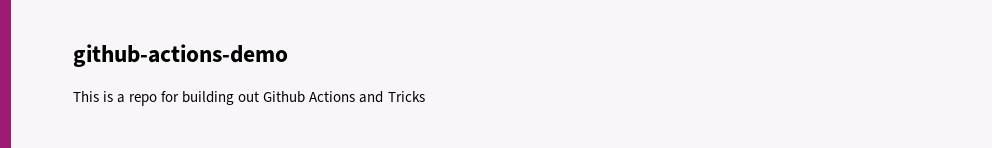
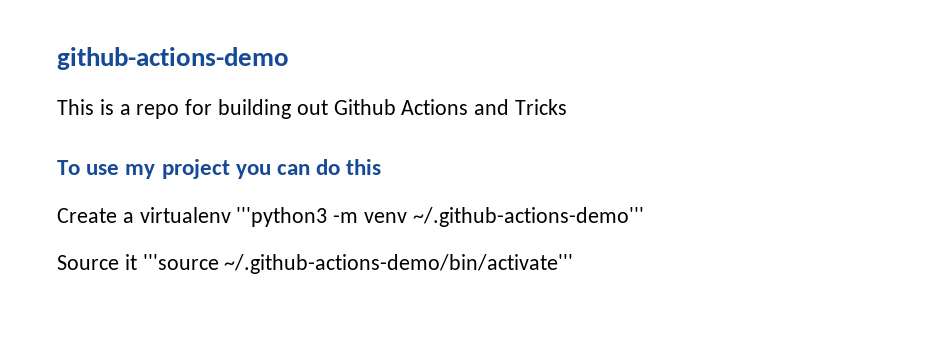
(425, 96) none -> [57,159,382,179] [57,207,644,227] [57,254,574,274] // To use my project you can do this // Create a virtualenv '''python3 -m venv ~/.github-actions-demo''' // Source it '''source ~/.github-actions-demo/bin/activate'''

